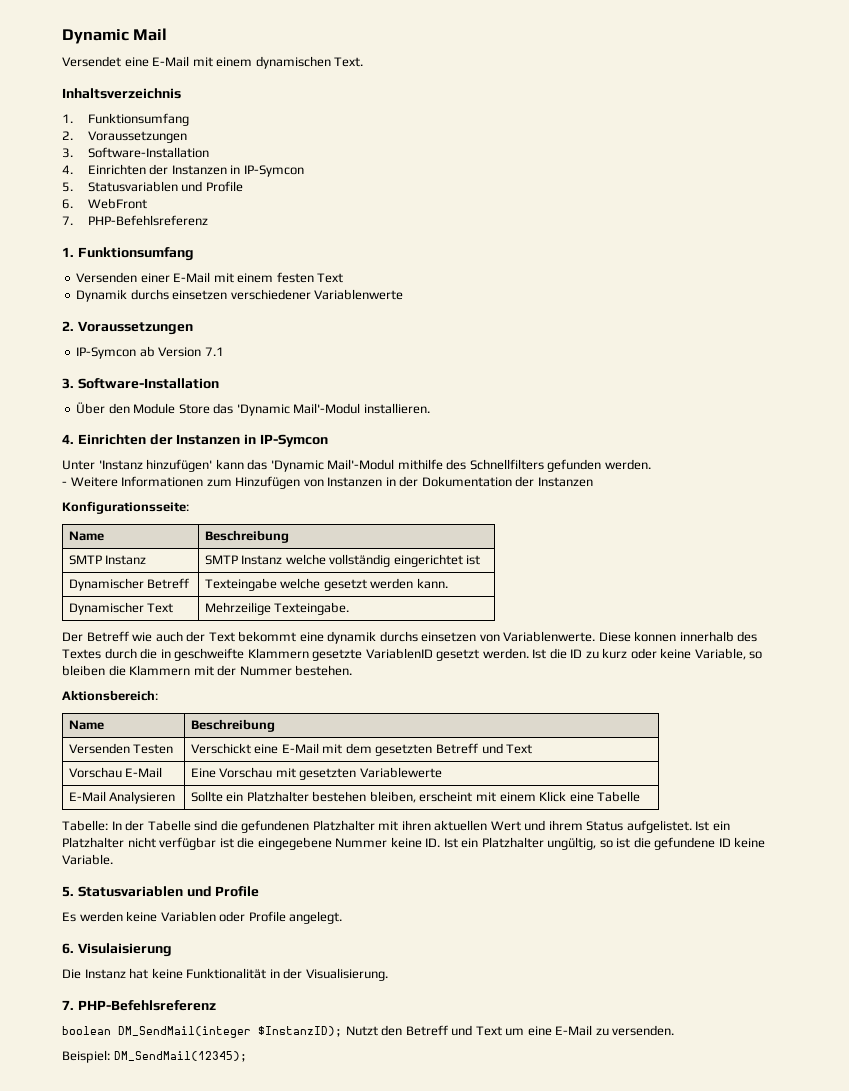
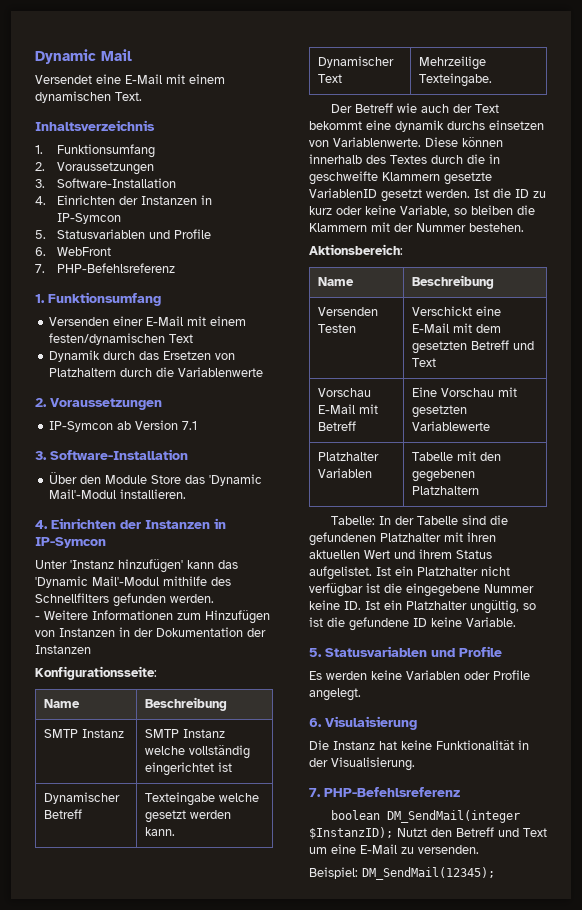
[276,272,314,283] festen -> [49,333,166,345] festen/dynamischen
[130,289,311,300] durchs einsetzen verschiedener -> [103,351,236,360] [49,367,175,377] durch das Ersetzen von Platzhaltern durch die
[634,631,677,642] konnen -> [462,137,503,147] können
(163, 772) none -> [358,404,378,414] [317,421,356,431] mit Betreff
[68,791,176,804] [190,791,641,803] E-Mail Analysieren | Sollte ein Platzhalter bestehen bleiben, erscheint mit einem Klick eine Tabelle -> [317,452,379,461] [317,468,372,478] [411,451,501,461] [411,469,475,482] [411,486,479,495] Platzhalter Variablen | Tabelle mit den gegebenen Platzhaltern

